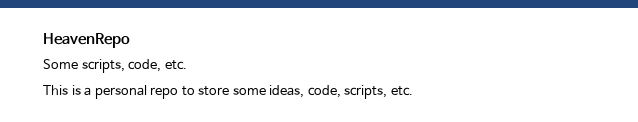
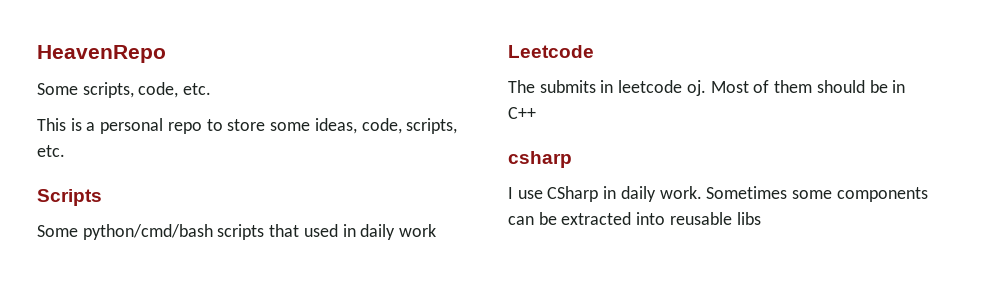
(413, 91) none -> [37,189,102,206] [37,224,437,240] [508,45,594,58] [508,80,906,96] [508,107,536,119] [508,151,572,168] [508,186,928,202] [508,212,761,225] // Scripts // Some python/cmd/bash scripts that used in daily work // Leetcode // The submits in leetcode oj. Most of them should be in C++ // csharp // I use CSharp in daily work. Sometimes some components can be extracted into reusable libs

